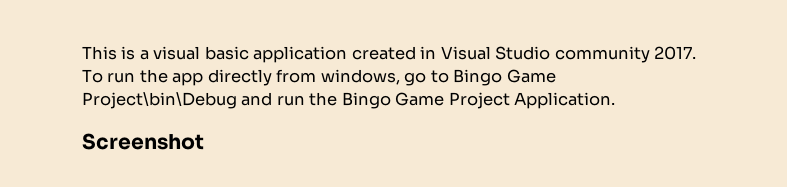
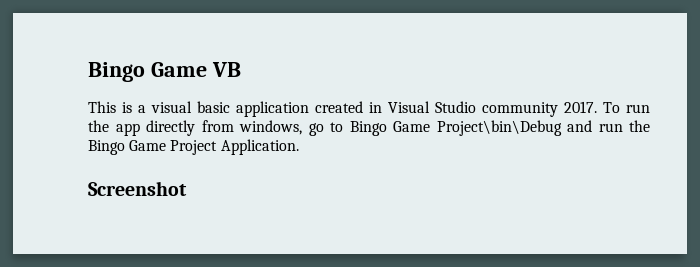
(82, 53) none -> [88,62,241,82] Bingo Game VB //

